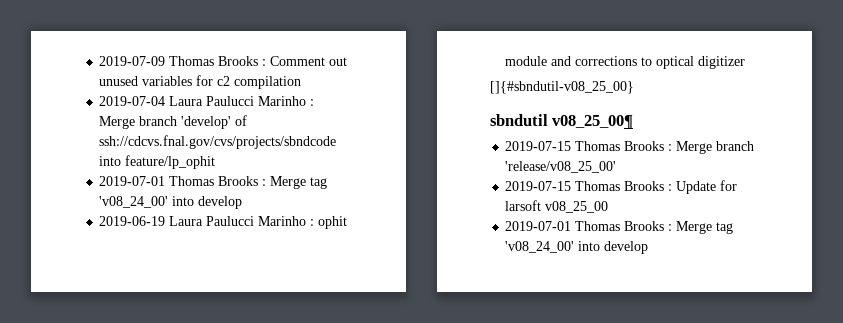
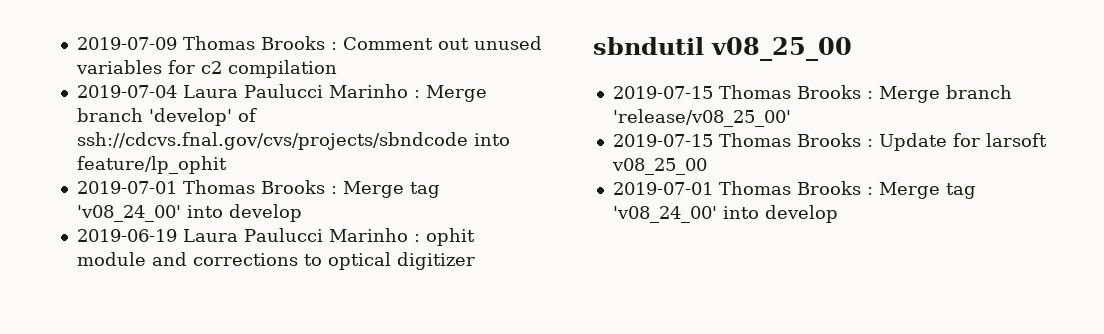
[490,81,634,94] // []{#sbndutil-v08_25_00} -> (475, 261) none
[552,115,634,129] v08_25_00¶ -> [711,37,852,61] v08_25_00

